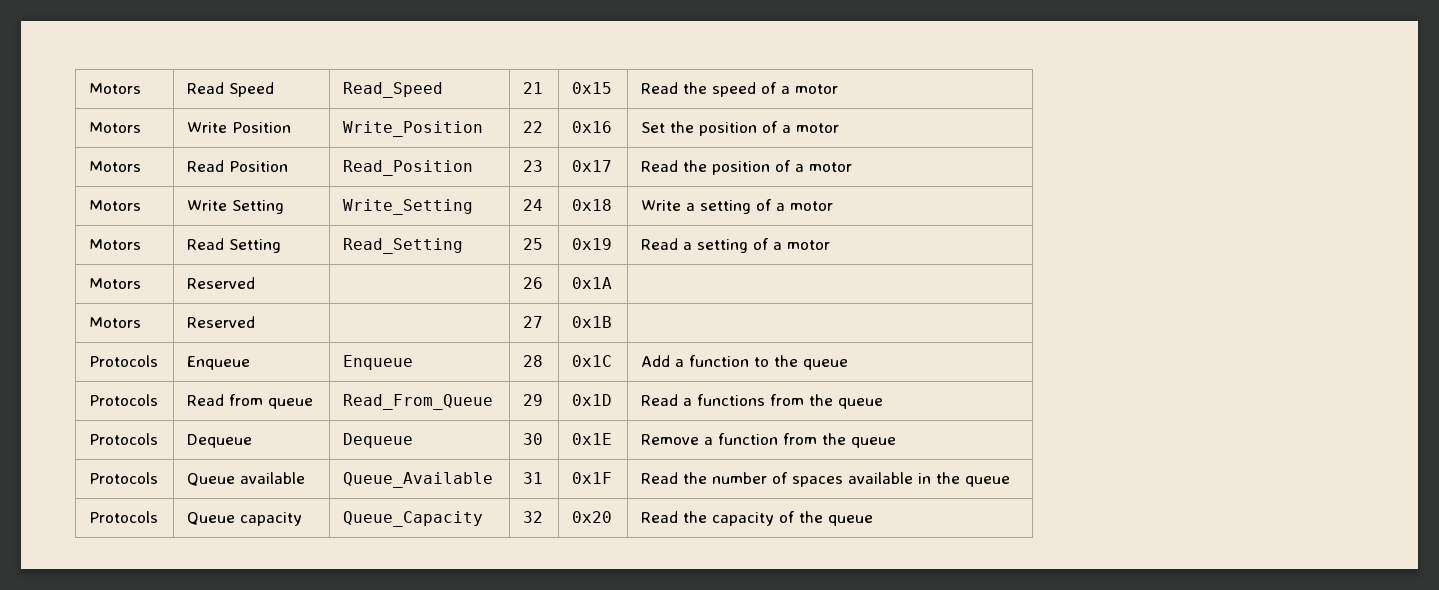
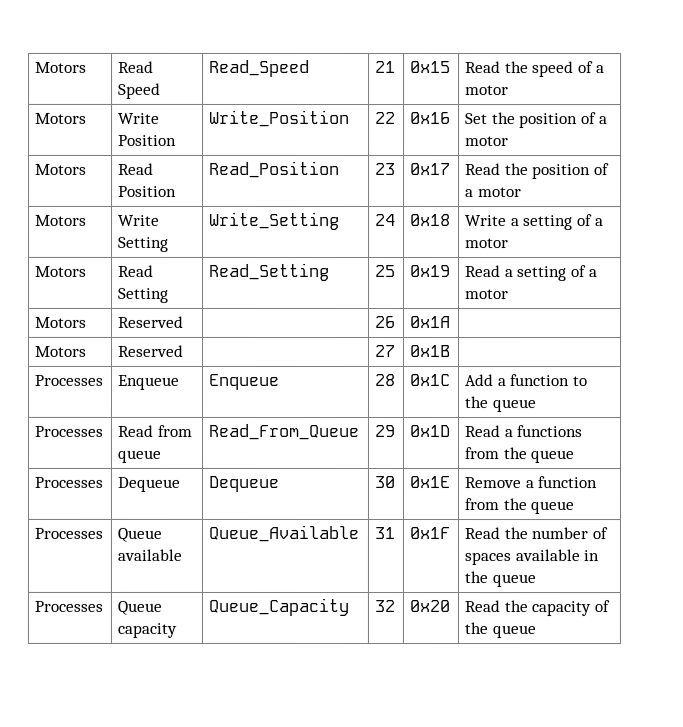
[89,355,159,367] Protocols -> [34,374,104,386] Processes
[89,394,159,406] Protocols -> [34,425,104,437] Processes
[89,433,159,445] Protocols -> [34,476,104,488] Processes
[89,472,159,484] Protocols -> [34,527,104,539] Processes
[89,511,159,523] Protocols -> [34,600,104,612] Processes

